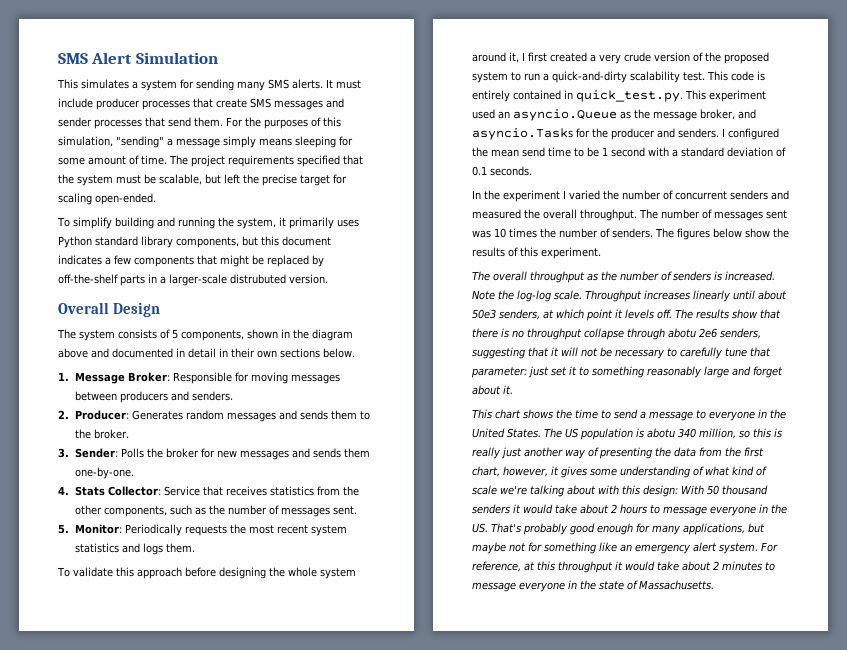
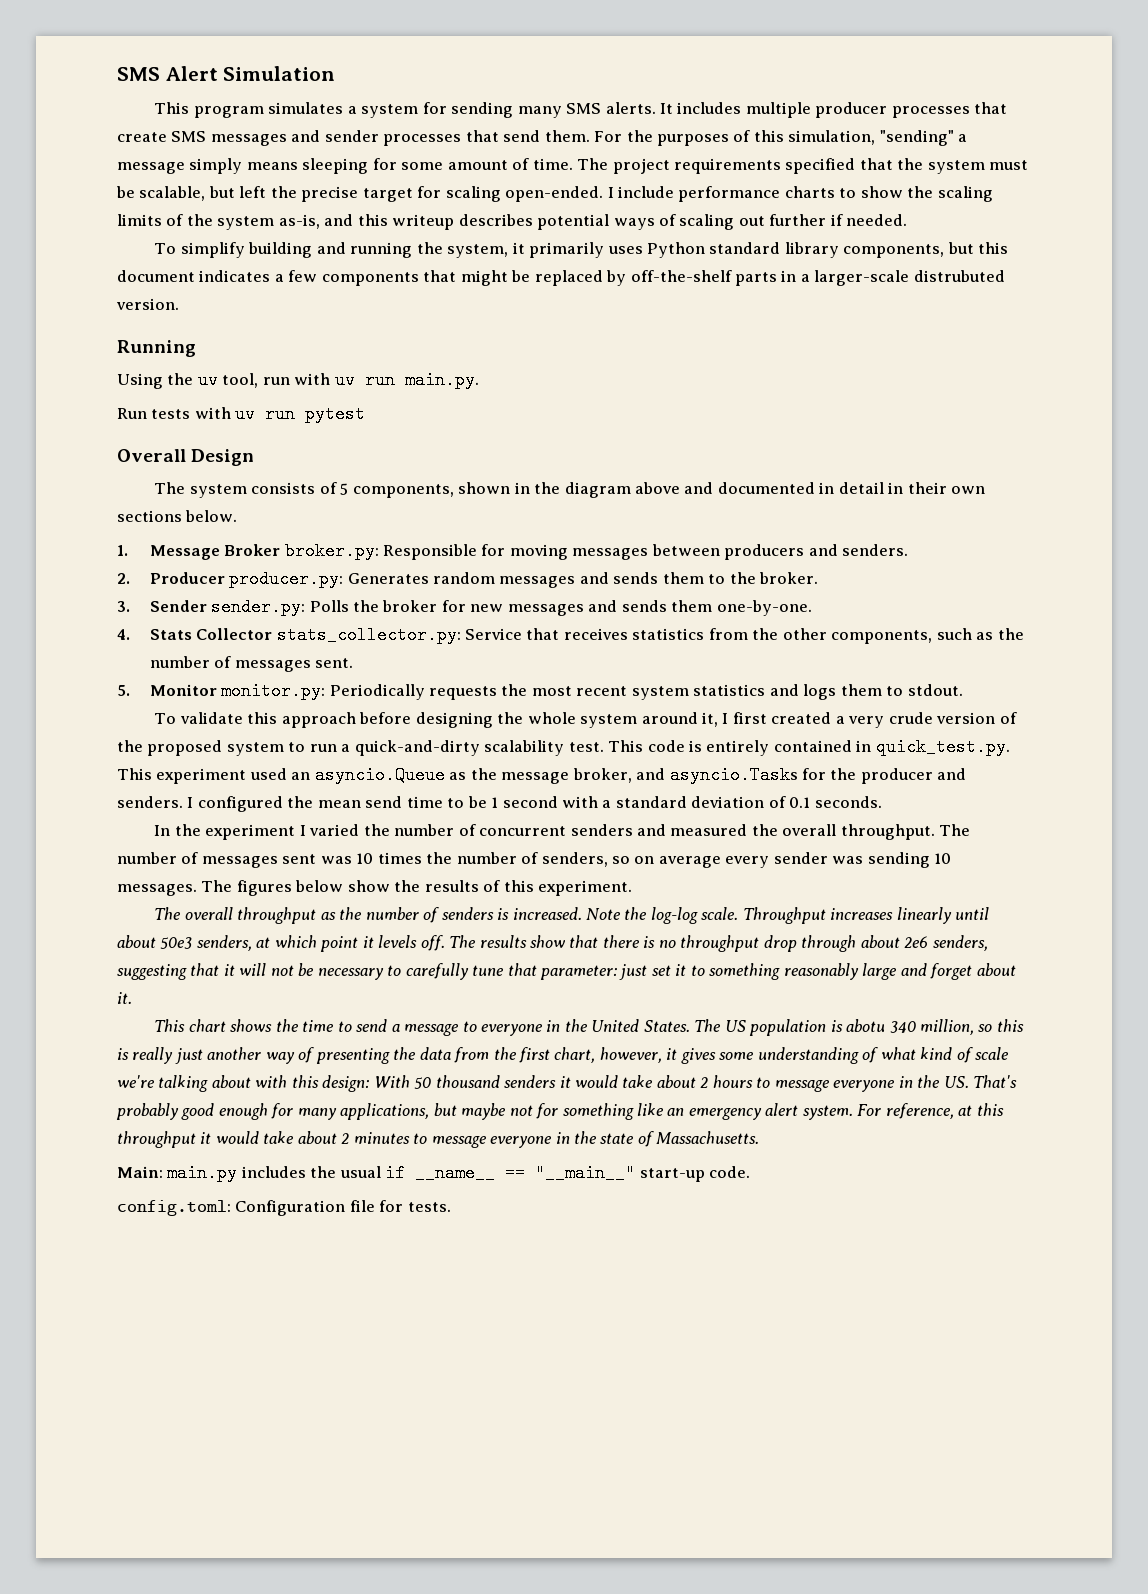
(78, 84) none -> [193,106,264,118] program
[336,80,361,89] [58,98,93,108] must include -> [677,102,811,118] includes multiple
(156, 199) none -> [607,186,993,202] [117,214,908,230] I include performance charts to show the scaling limits of the system as-is, and this writeup describes potential ways of scaling out further if needed.
(328, 279) none -> [117,340,196,357] [117,371,479,389] [117,405,366,423] // Running // Using the uv tool, run with uv run main.py. // Run tests with uv run pytest
[127,372,170,382] Broker: -> [224,542,379,560] Broker broker.py:
[74,410,129,420] Producer: -> [149,570,344,588] Producer producer.py:
[74,448,118,458] Sender: -> [149,598,306,616] Sender sender.py:
[107,486,161,496] Collector: -> [196,626,461,644] Collector stats_collector.py:
[74,524,122,534] Monitor: -> [149,682,326,700] Monitor monitor.py:
[165,543,195,553] them. -> [840,684,963,696] them to stdout.
[612,228,653,238] senders. -> [541,852,952,868] [117,884,197,896] senders, so on average every sender was sending 10 messages.
[584,328,696,340] collapse through abotu -> [763,935,900,952] drop through about
(714, 585) none -> [117,1164,751,1182] [117,1200,451,1216] // Main: main.py includes the usual if __name__ == "__main__" start-up code. // config.toml: Configuration file for tests.

